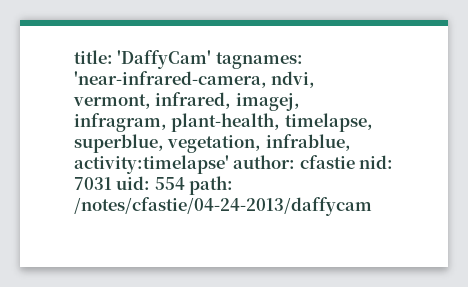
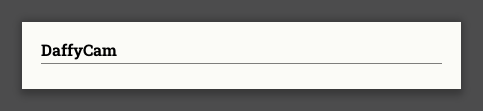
[74,50,303,69] [74,71,316,88] [73,92,300,111] [74,113,373,132] [74,134,351,153] [74,155,394,174] [74,176,234,195] [74,197,372,216] title: 'DaffyCam' tagnames: 'near-infrared-camera, ndvi, vermont, infrared, imagej, infragram, plant-health, timelapse, superblue, vegetation, infrablue, activity:timelapse' author: cfastie nid: 7031 uid: 554 path: /notes/cfastie/04-24-2013/daffycam -> [41,43,117,60] DaffyCam

